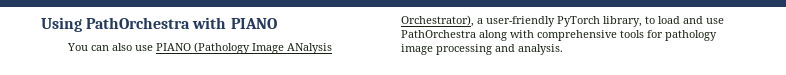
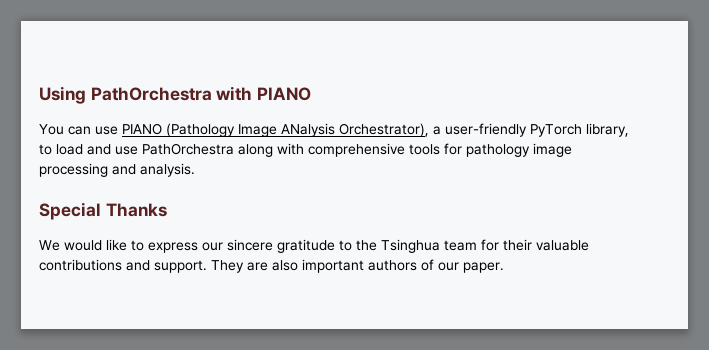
[111,43,132,51] also -> (91, 130) none
(563, 49) none -> [39,202,167,220] [39,239,589,253] [39,259,504,273] // Special Thanks // We would like to express our sincere gratitude to the Tsinghua team for their valuable contributions and support. They are also important authors of our paper.

